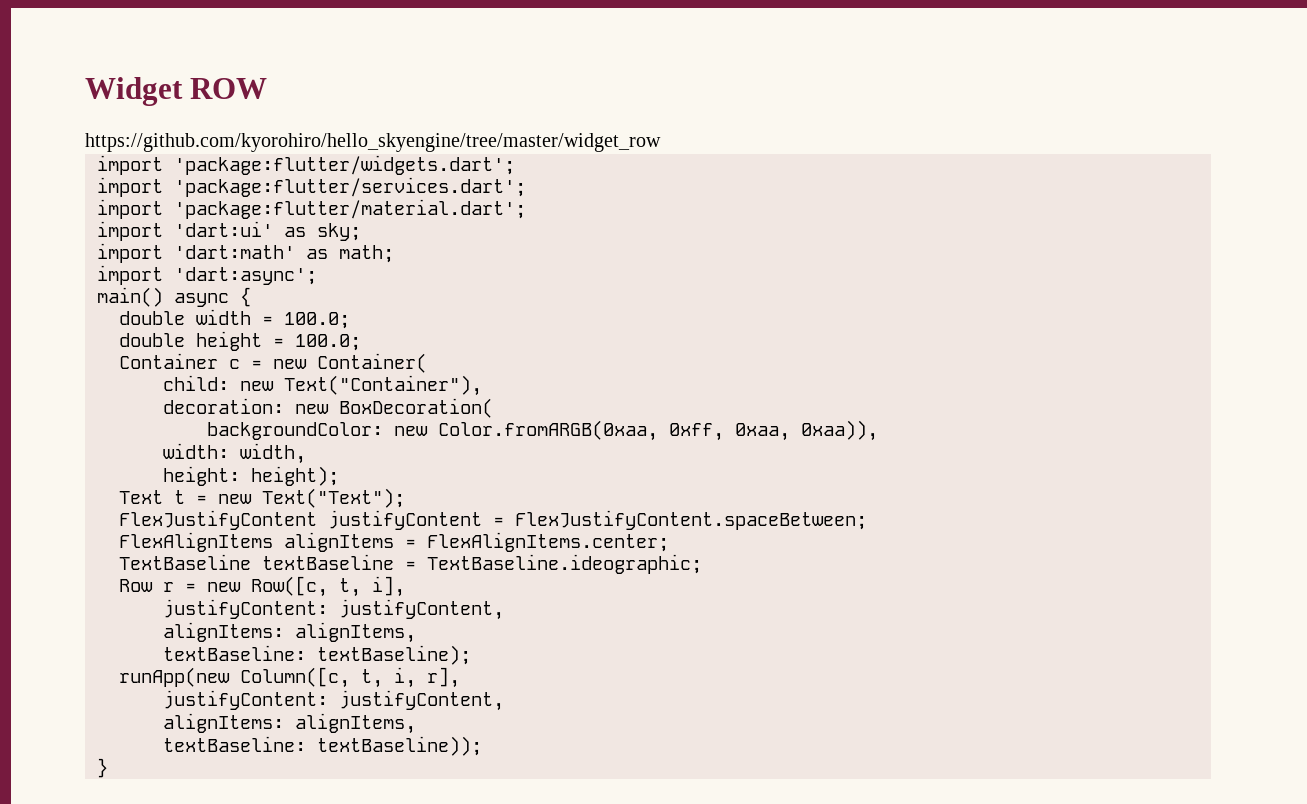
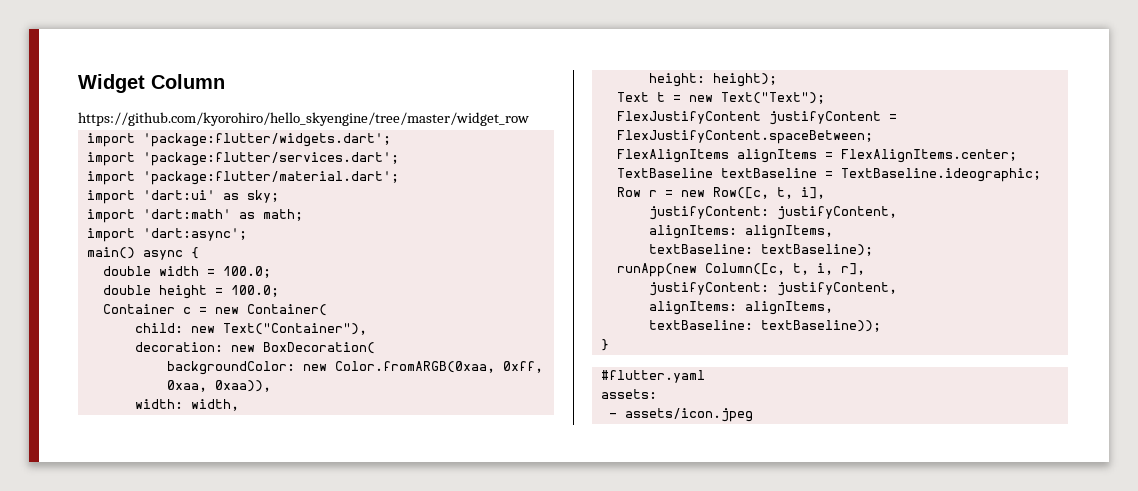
[190,78,268,99] ROW -> [151,74,225,89] Column
(108, 768) none -> [600,370,705,383] [600,389,657,399] [608,408,753,422] // #flutter.yaml // assets: // - assets/icon.jpeg

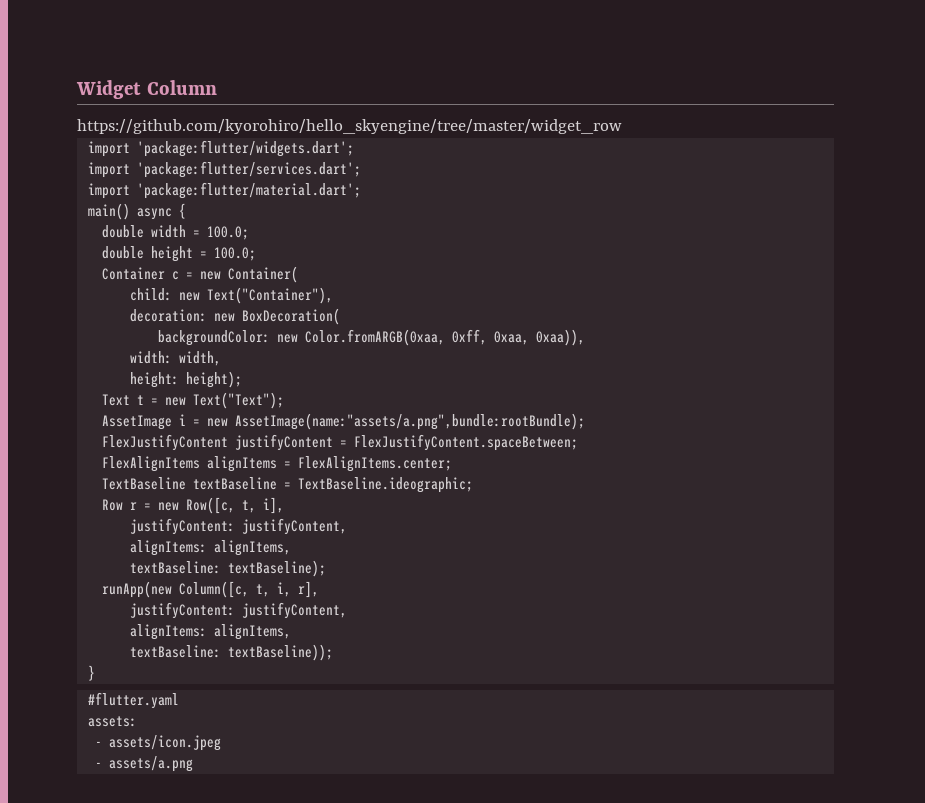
[86,190,279,204] [86,209,303,223] [86,228,247,242] // import 'dart:ui' as sky; // import 'dart:math' as math; // import 'dart:async'; -> (362, 190) none
(825, 98) none -> [102,413,586,430] // AssetImage i = new AssetImage(name:"assets/a.png",bundle:rootBundle);
(753, 415) none -> [95,756,194,772] // - assets/a.png

